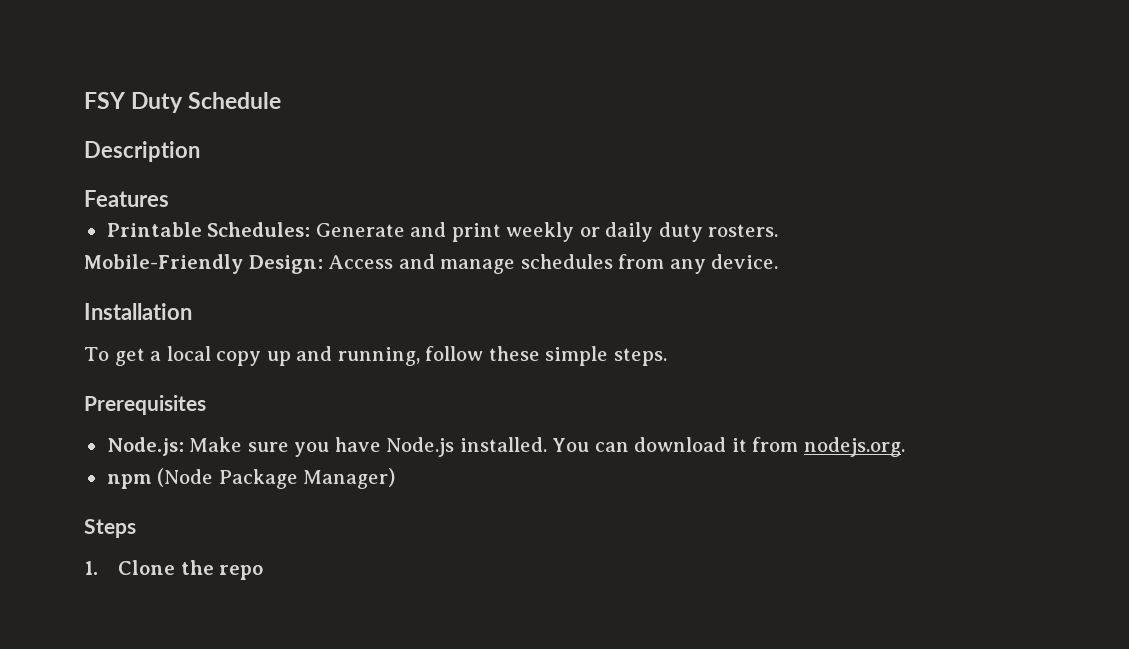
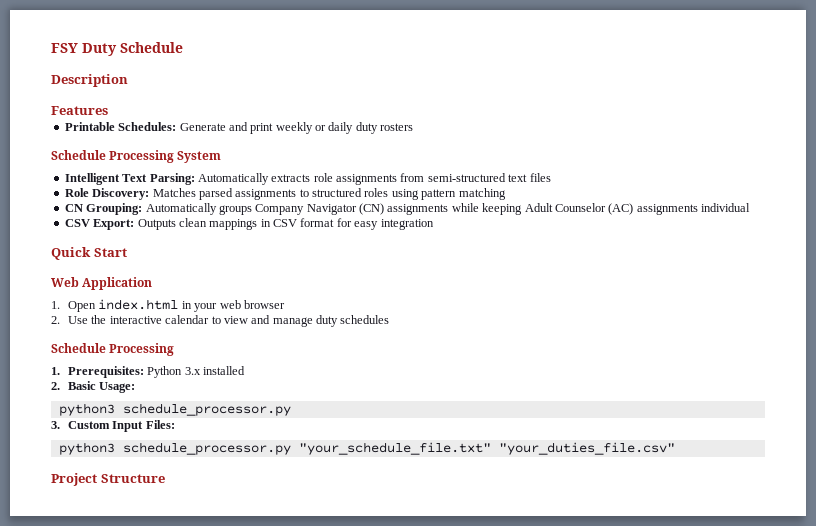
[708,224,779,237] [84,254,394,274] rosters. // Mobile-Friendly Design: Access -> [380,123,414,131] [51,150,222,163] [64,173,551,185] [64,188,506,200] [64,203,750,215] [64,218,434,230] [51,247,127,260] [51,277,153,290] [51,299,285,312] [51,315,248,324] rosters // Schedule Processing System // Intelligent Text Parsing: Automatically extracts role assignments from semi-structured text files // Role Discovery: Matches parsed assignments to structured roles using pattern matching // CN Grouping: Automatically groups Company Navigator (CN) assignments while keeping Adult Counselor (AC) assignments individual // CSV Export: Outputs clean mappings in CSV format for easy integration // Quick Start // Web Application // 1. Open index.html in your web browser // 2. Use the interactive calendar to view
(516, 266) none -> [316,315,339,327] duty
[618,254,779,274] [84,303,192,320] [84,346,667,366] [84,395,206,415] [106,437,905,457] [106,468,396,489] [84,519,136,538] [84,560,264,580] from any device. // Installation // To get a local copy up and running, follow these simple steps. // Prerequisites // Node.js: Make sure you have Node.js installed. You can download it from nodejs.org. // npm (Node Package Manager) // Steps // 1. Clone the repo -> [51,343,175,356] [51,366,246,378] [51,381,136,393] [58,403,291,416] [51,420,175,432] [58,442,675,455] [51,473,165,486] // Schedule Processing // 1. Prerequisites: Python 3.x installed // 2. Basic Usage: // python3 schedule_processor.py // 3. Custom Input Files: // python3 schedule_processor.py "your_schedule_file.txt" "your_duties_file.csv" // Project Structure

